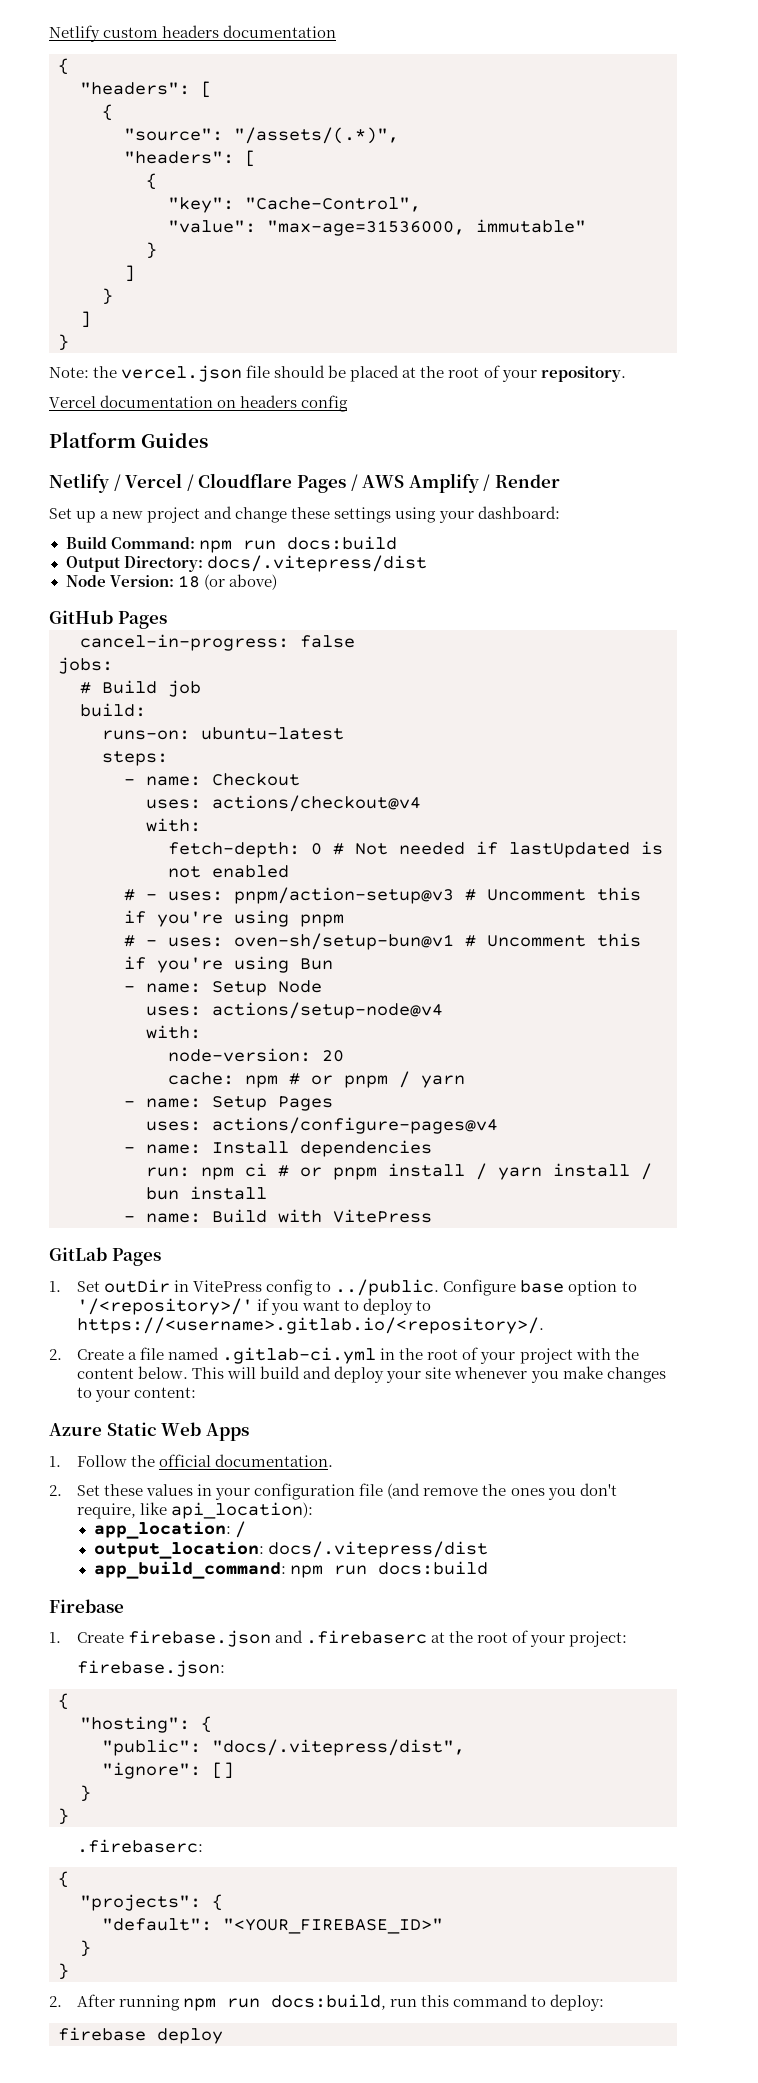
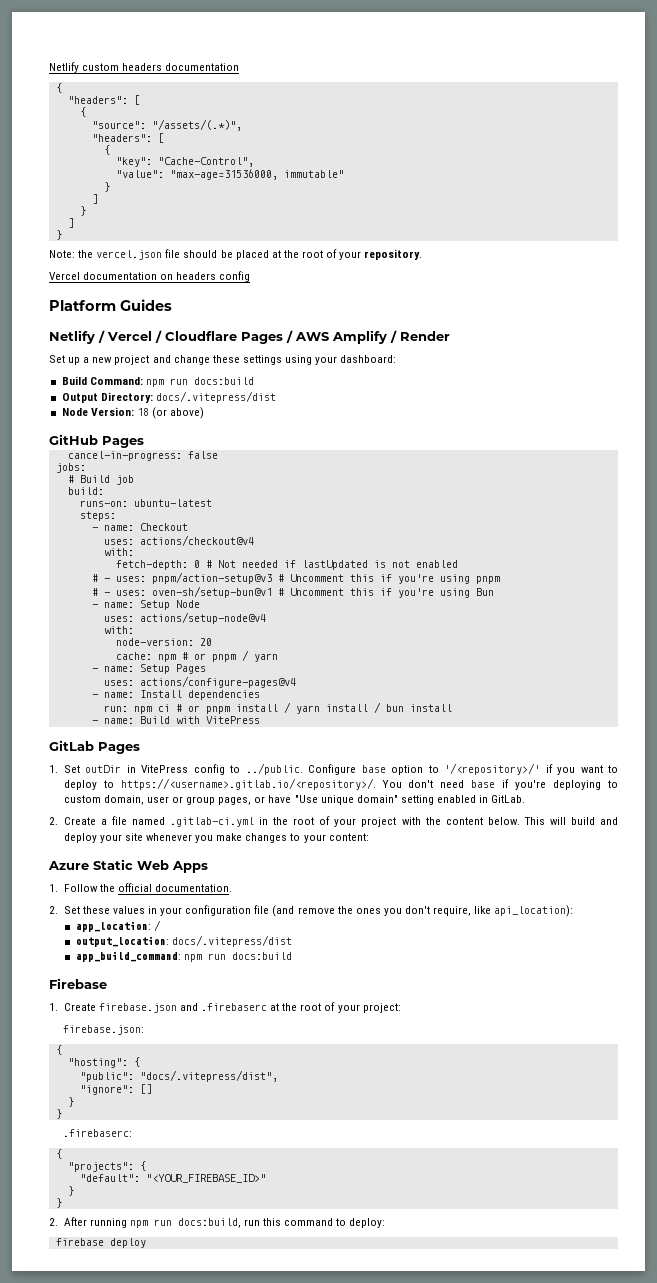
(545, 1325) none -> [381,779,618,790] [63,795,526,805] You don't need base if you're deploying to custom domain, user or group pages, or have "Use unique domain" setting enabled in GitLab.

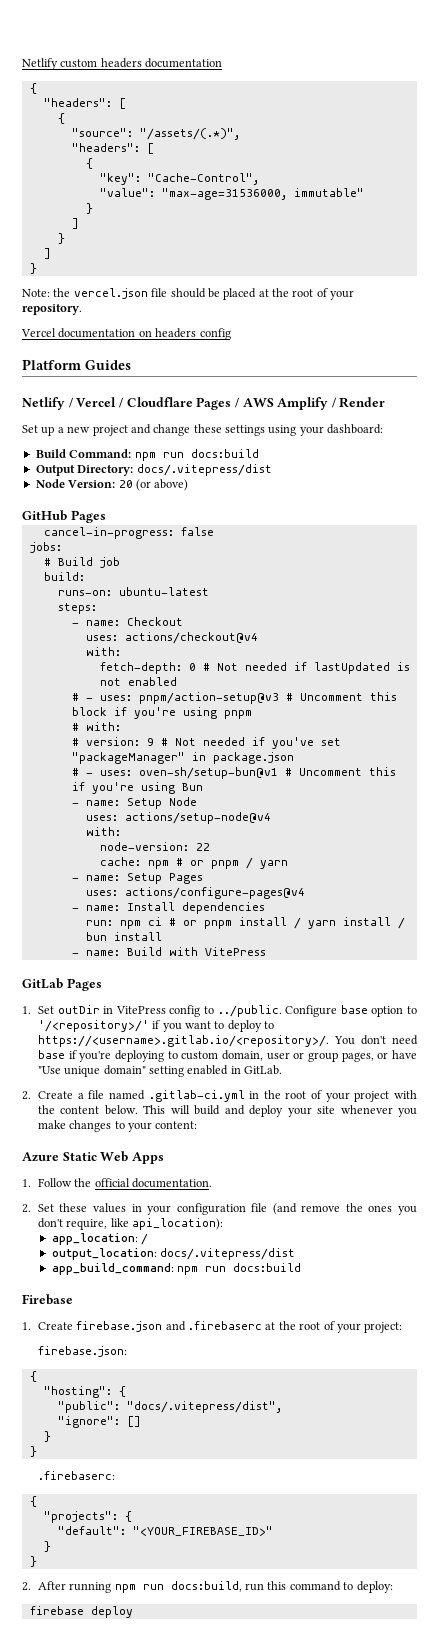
[136,408,149,416] 18 -> [118,480,133,488] 20
(374, 578) none -> [71,707,107,716] block
(500, 580) none -> [71,722,121,731] [71,737,341,749] [71,752,294,764] // # with: // # version: 9 # Not needed if you've set "packageManager" in package.json
[199,638,212,646] 20 -> [195,843,210,851] 22

